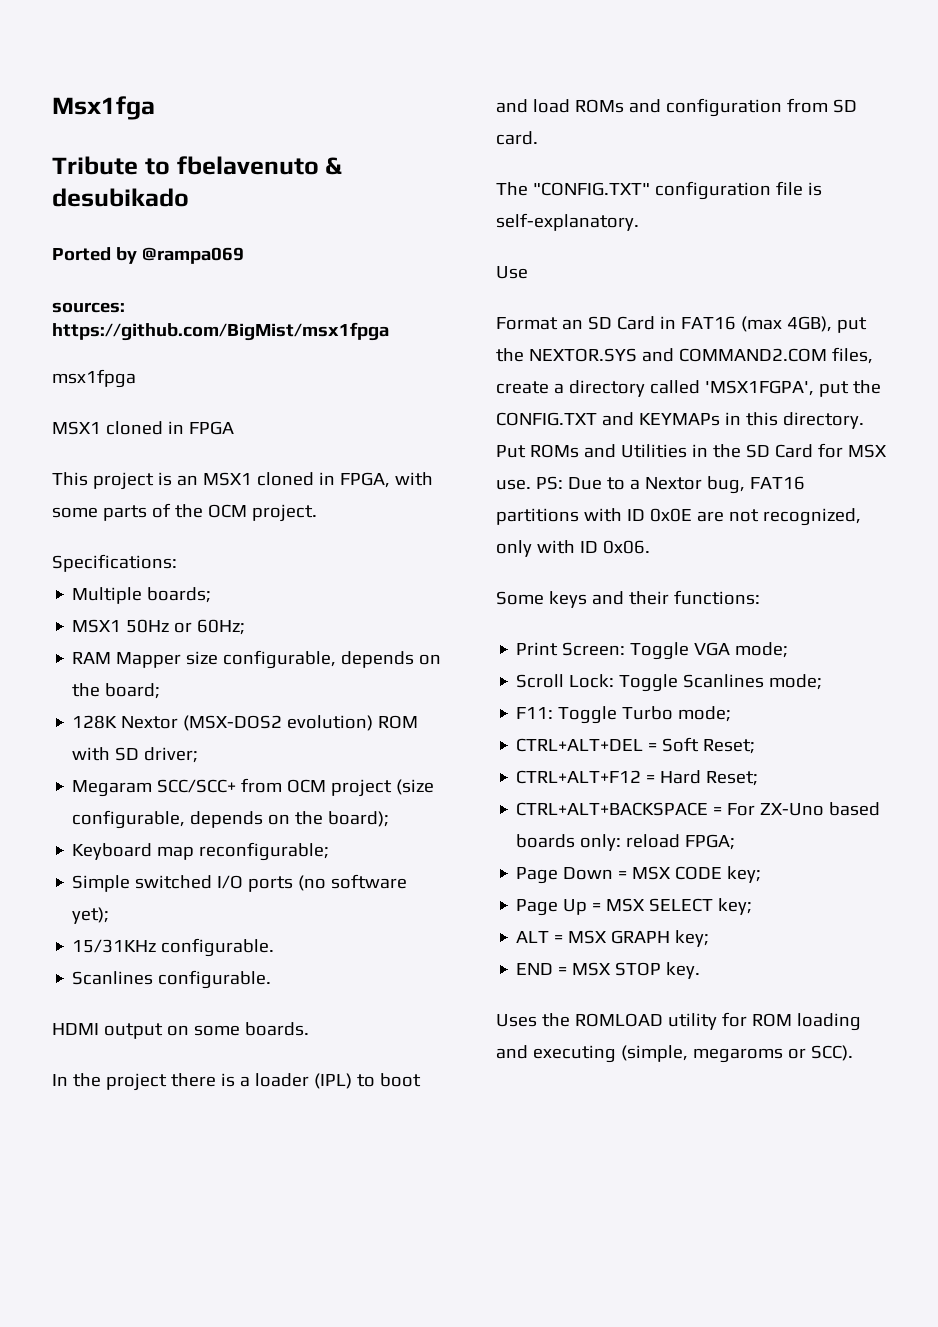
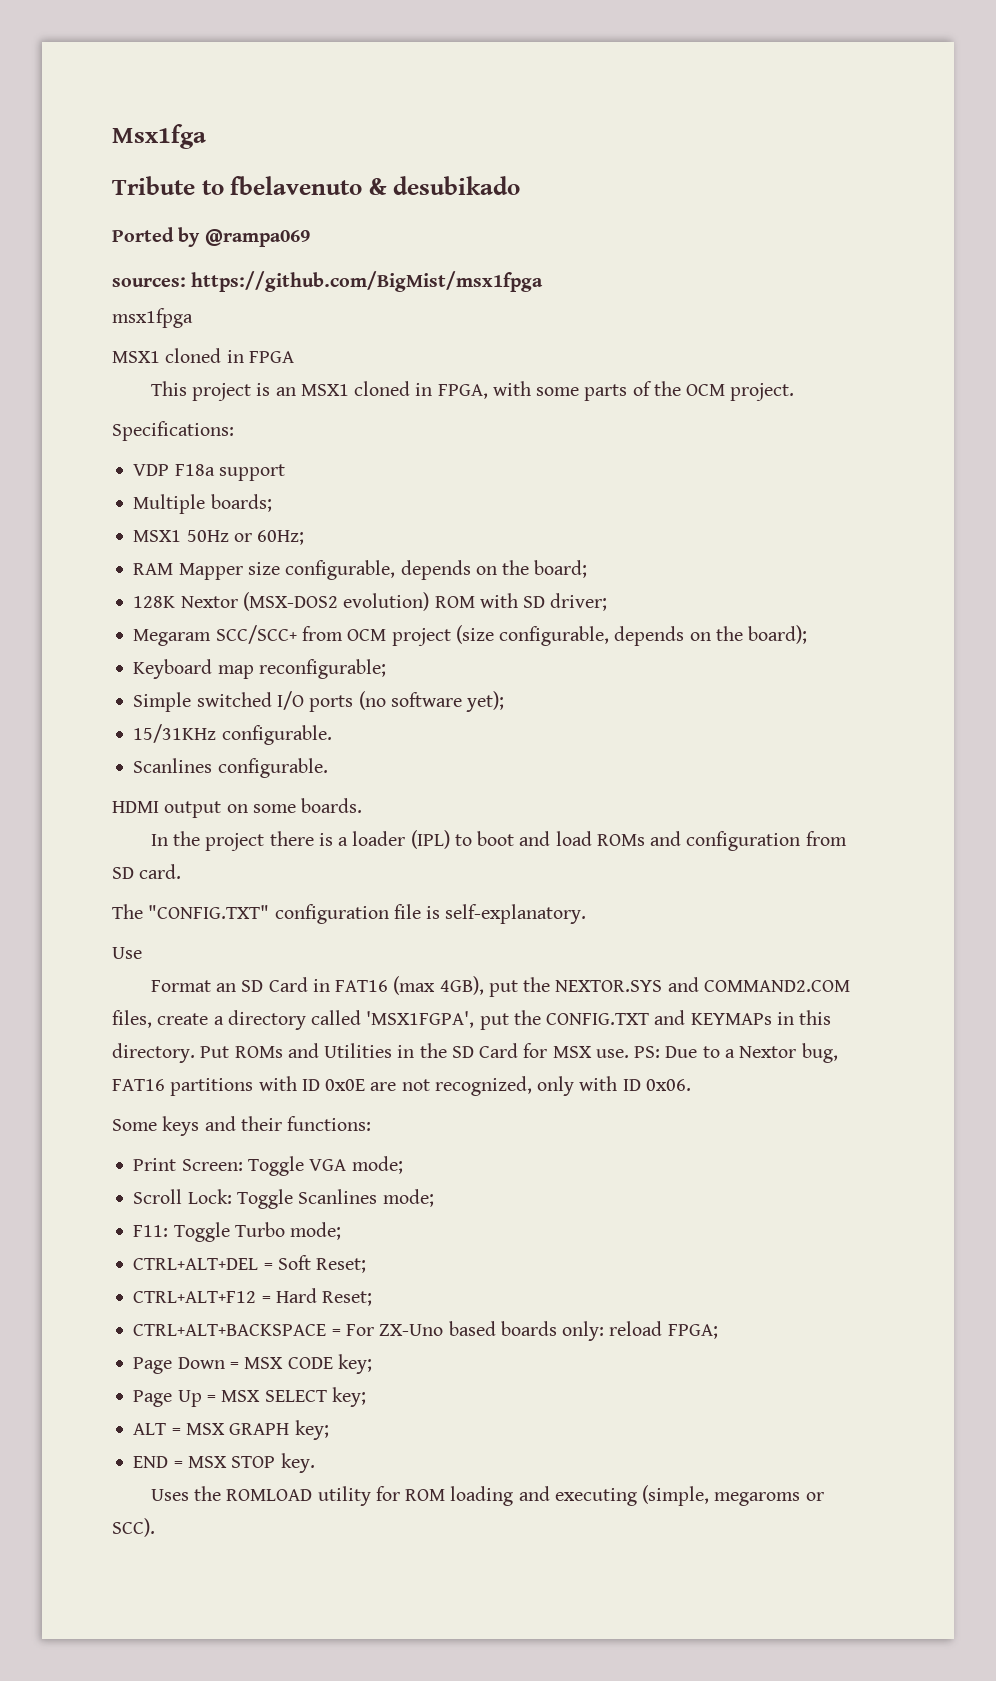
(177, 563) none -> [133,464,285,481] // VDP F18a support

